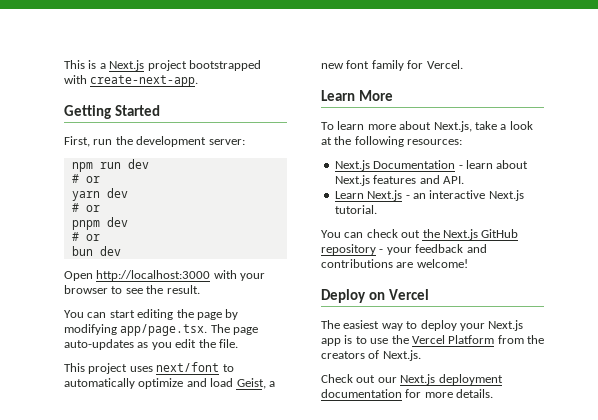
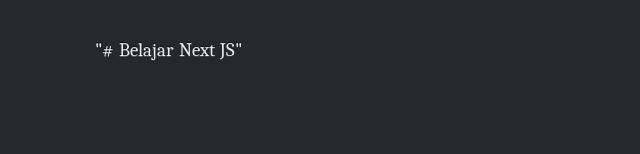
[64,60,261,71] [64,75,199,87] [64,105,160,119] [64,136,245,147] [71,159,149,172] [71,174,100,183] [71,188,128,201] [71,203,100,212] [71,217,128,230] [71,232,100,241] [71,246,121,256] [64,270,266,281] [64,285,200,294] [64,309,239,320] [64,324,259,336] [64,339,238,350] [64,362,234,374] [64,378,275,389] [321,60,463,71] [321,90,393,101] [321,121,533,132] [321,136,463,147] [334,160,529,171] [334,175,464,186] [334,190,524,201] [334,205,377,214] [321,229,519,240] [321,244,487,255] [321,259,468,268] [321,289,429,303] [321,320,524,331] [321,335,544,346] [321,350,421,361] [321,374,503,385] [321,389,494,398] This is a Next.js project bootstrapped with create-next-app. // Getting Started // First, run the development server: // npm run dev // # or // yarn dev // # or // pnpm dev // # or // bun dev // Open http://localhost:3000 with your browser to see the result. // You can start editing the page by modifying app/page.tsx. The page auto-updates as you edit the file. // This project uses next/font to automatically optimize and load Geist, a new font family for Vercel. // Learn More // To learn more about Next.js, take a look at the following resources: // Next.js Documentation - learn about Next.js features and API. // Learn Next.js - an interactive Next.js tutorial. // You can check out the Next.js GitHub repository - your feedback and contributions are welcome! // Deploy on Vercel // The easiest way to deploy your Next.js app is to use the Vercel Platform from the creators of Next.js. // Check out our Next.js deployment documentation for more details. -> [94,42,243,61] "# Belajar Next JS"

